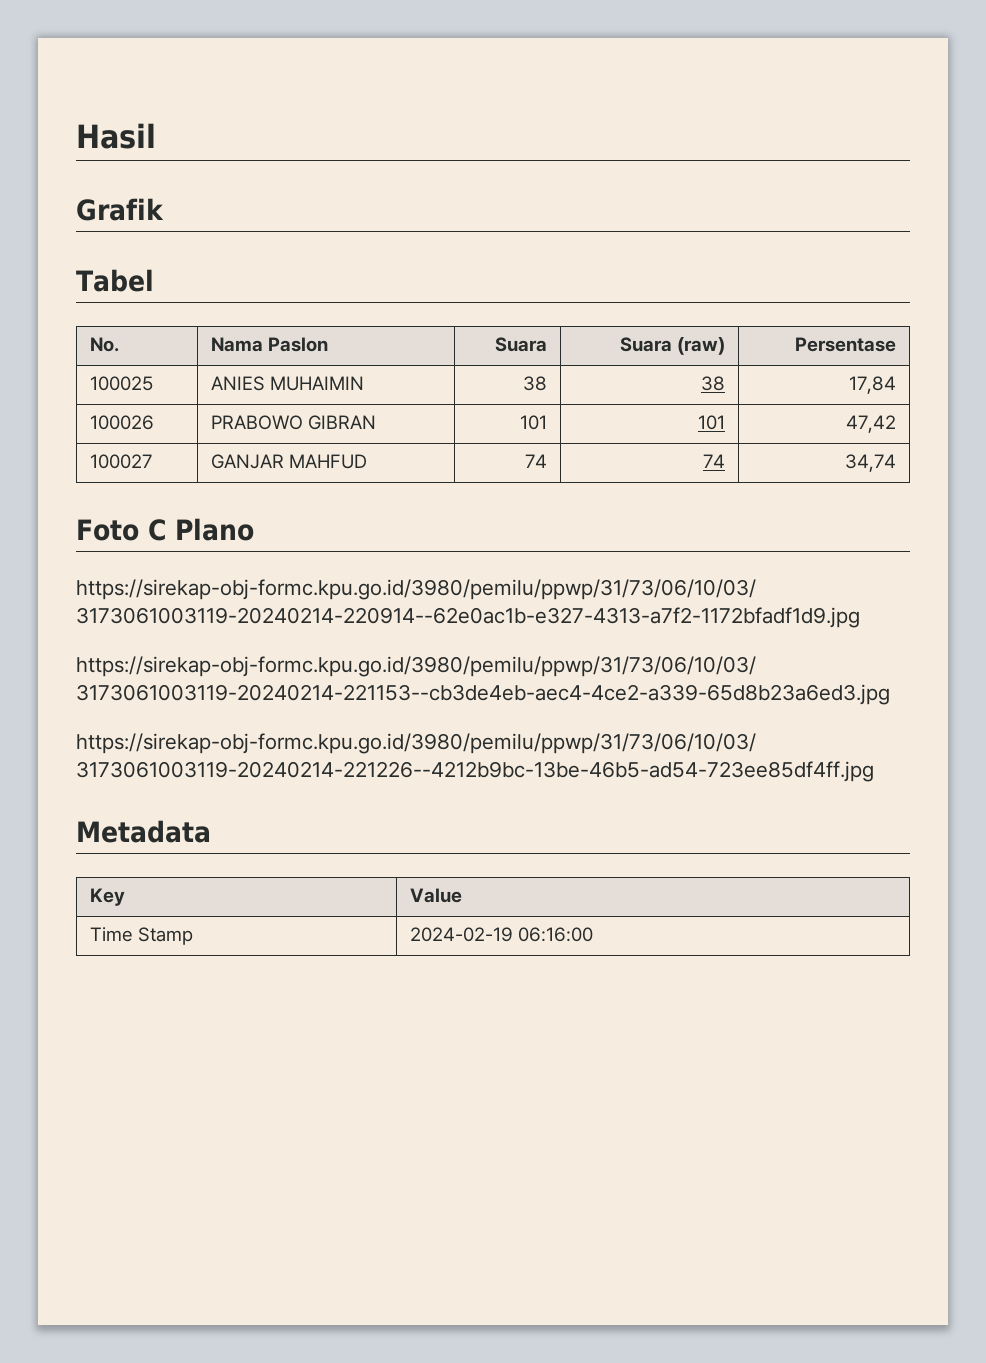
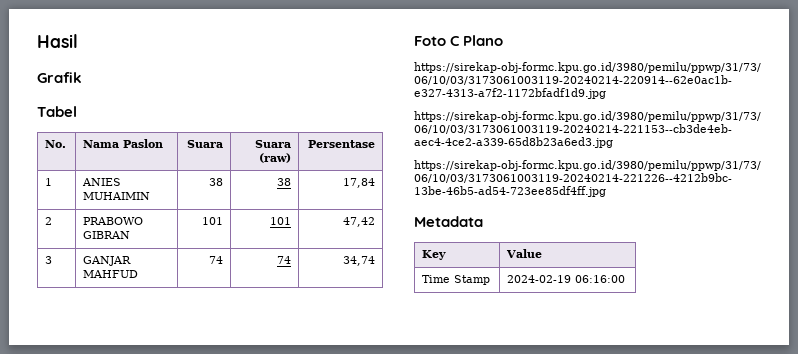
[90,376,154,391] 100025 -> [45,178,53,186] 1
[90,415,155,430] 100026 -> [45,217,53,225] 2
[90,454,153,469] 100027 -> [45,256,53,264] 3

